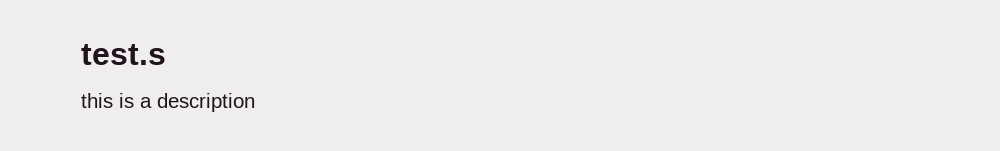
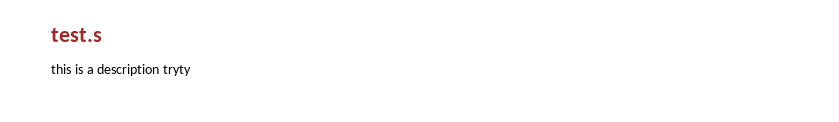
(255, 102) none -> [163,65,192,76] tryty

